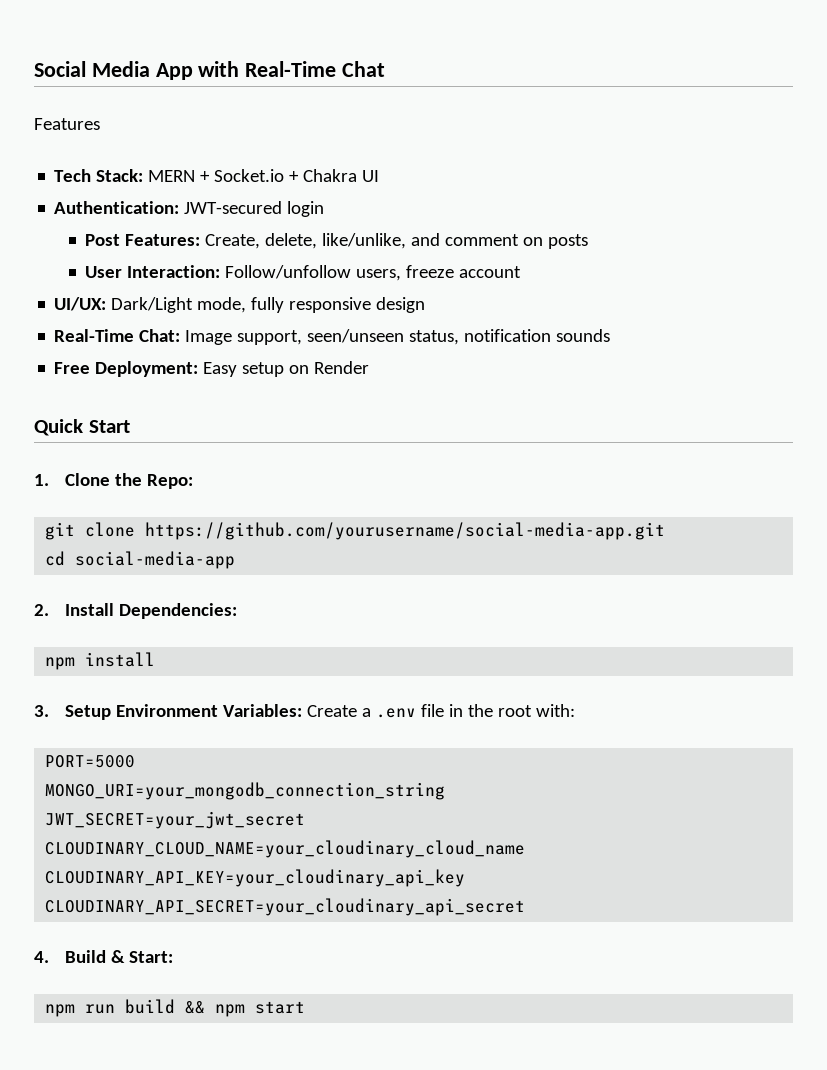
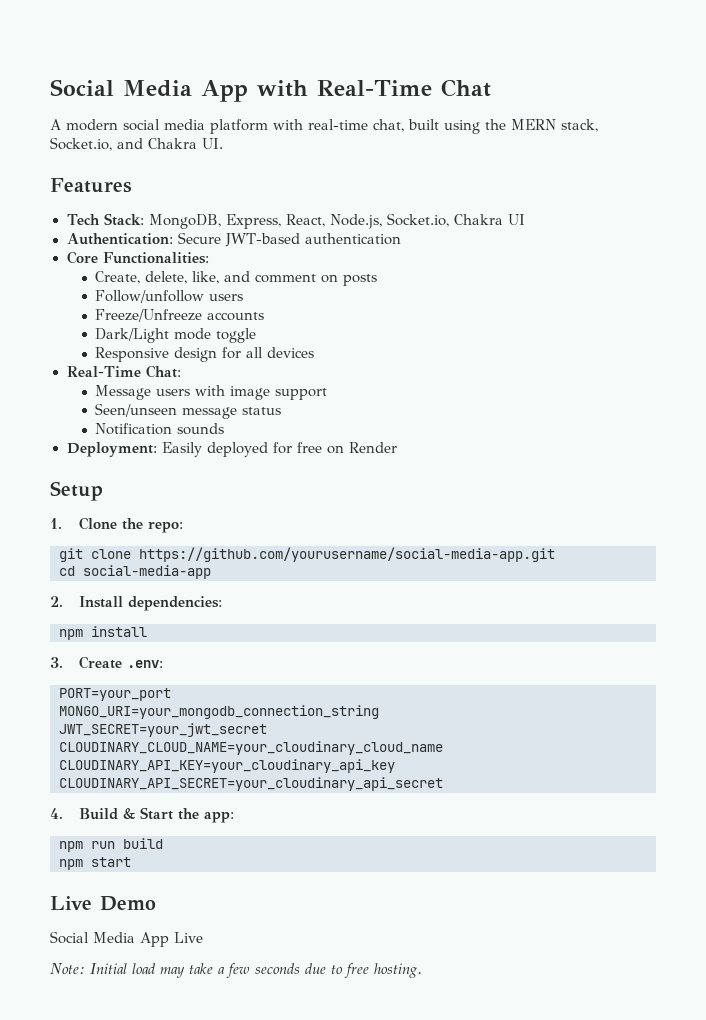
[34,118,100,130] [54,169,380,182] [54,201,325,217] [85,234,201,246] Features // Tech Stack: MERN + Socket.io + Chakra UI // Authentication: JWT-secured login // Post Features: -> [50,119,598,134] [50,137,223,151] [50,178,132,193] [66,213,526,229] [66,232,401,247] [66,251,209,264] A modern social media platform with real-time chat, built using the MERN stack, Socket.io, and Chakra UI. // Features // Tech Stack: MongoDB, Express, React, Node.js, Socket.io, Chakra UI // Authentication: Secure JWT-based authentication // Core Functionalities: //
[322,233,407,249] like/unlike, -> [192,271,220,284] like,
[85,265,522,281] [54,297,426,313] [54,329,611,345] [54,361,285,377] User Interaction: Follow/unfollow users, freeze account // UI/UX: Dark/Light mode, fully responsive design // Real-Time Chat: Image support, seen/unseen status, notification sounds // Free Deployment: Easy setup -> [95,290,244,303] [95,309,265,322] [95,328,257,343] [95,347,315,362] [66,365,181,378] [95,385,328,400] [95,403,282,419] [95,423,225,435] [66,442,322,457] Follow/unfollow users // Freeze/Unfreeze accounts // Dark/Light mode toggle // Responsive design for all devices // Real-Time Chat: // Message users with image support // Seen/unseen message status // Notification sounds // Deployment: Easily deployed for free
[34,419,130,436] Quick Start -> [50,481,103,501] Setup
[147,474,194,489] Repo: -> [147,522,183,533] repo:
[119,603,238,619] Dependencies: -> [127,596,222,611] dependencies:
[65,704,576,720] [45,755,136,768] Setup Environment Variables: Create a .env file in the root with: // PORT=5000 -> [78,656,163,669] [59,688,171,701] Create .env: // PORT=your_port
[129,951,174,963] Start: -> [139,807,234,823] Start the app:
[185,1001,206,1014] && -> (163, 843) //
(306, 1007) none -> [50,896,156,911] [50,931,203,947] [50,963,422,978] // Live Demo // Social Media App Live // Note: Initial load may take a few seconds due to free hosting.

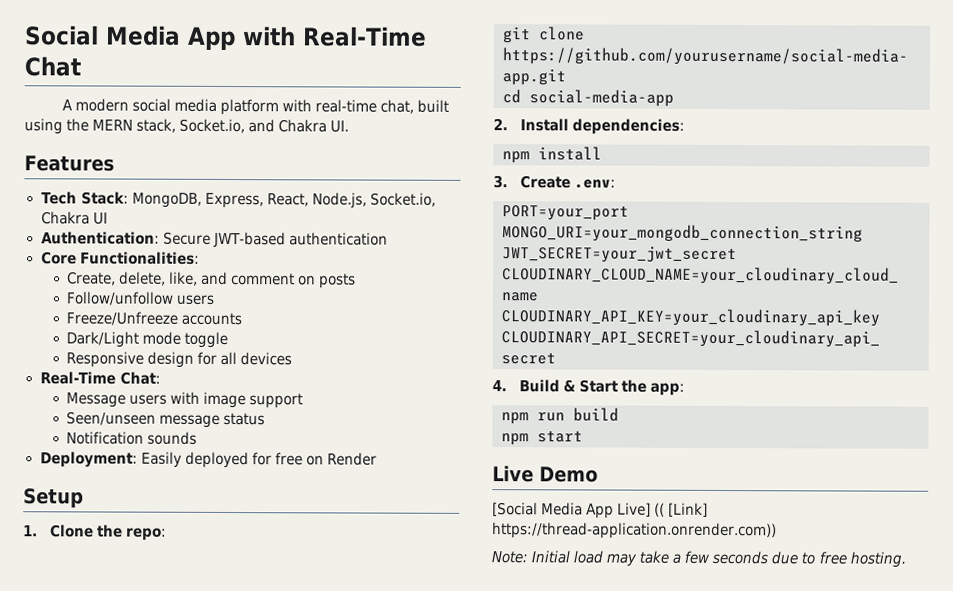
[50,931,203,947] Social Media App Live -> [492,502,709,519] [492,522,777,540] [Social Media App Live] (( [Link] https://thread-application.onrender.com))

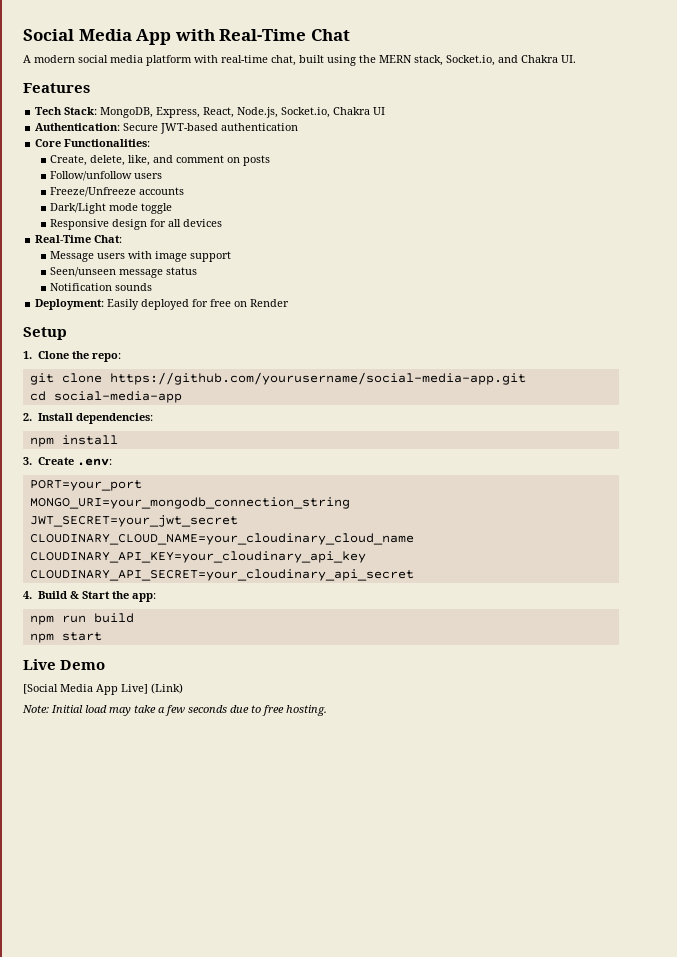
[654,502,709,517] [492,522,777,540] (( [Link] https://thread-application.onrender.com)) -> [151,683,183,694] (Link)

